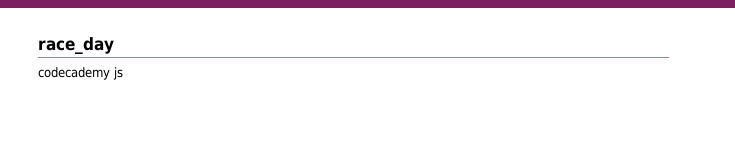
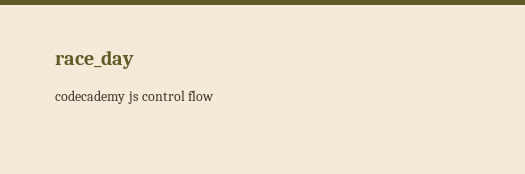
(123, 73) none -> [141,90,215,101] control flow

